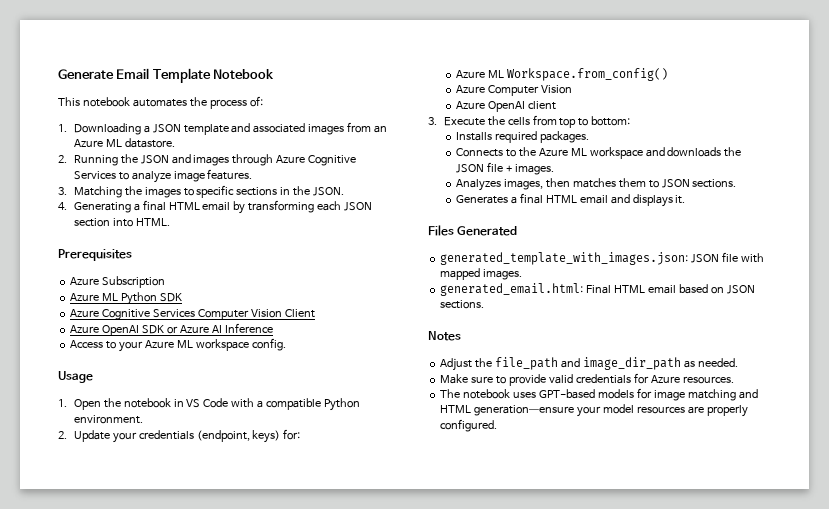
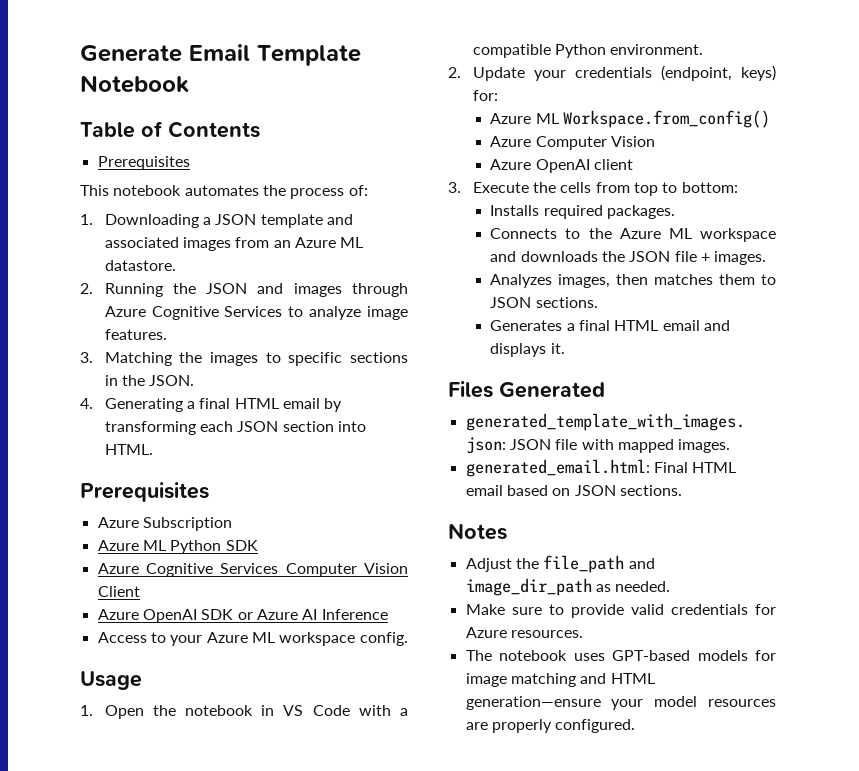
(275, 74) none -> [80,121,260,138] [97,156,190,170] // Table of Contents // Prerequisites

